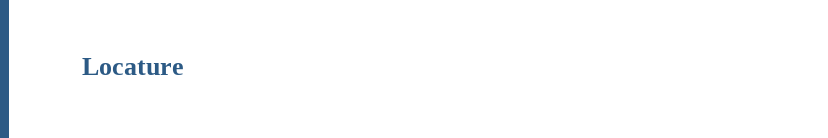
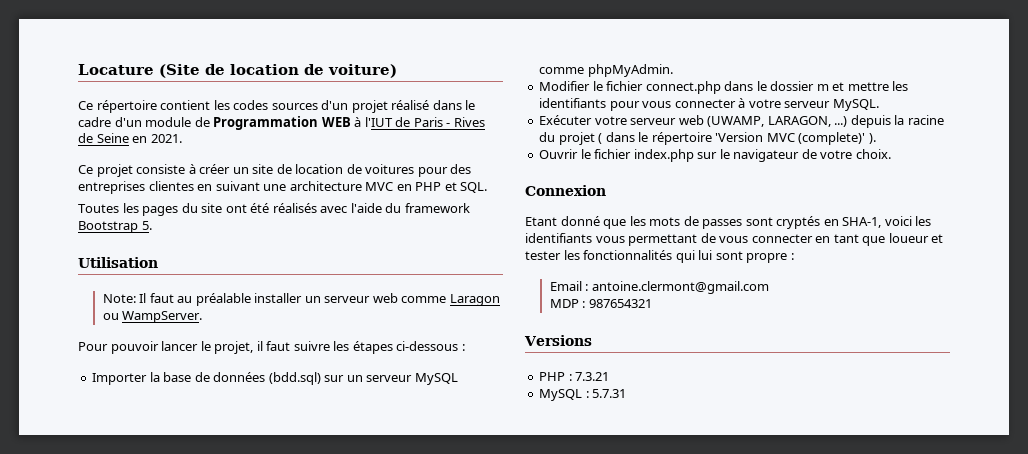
(184, 66) none -> [159,64,397,78] [78,100,476,113] [78,116,485,130] [78,133,182,143] [78,164,472,177] [78,181,488,194] [78,203,470,216] [78,221,152,233] [78,257,158,268] [102,293,500,306] [102,311,203,323] [78,341,465,354] [92,372,458,385] [539,64,673,77] [539,81,909,94] [539,98,879,111] [539,115,944,128] [539,132,876,145] [539,149,891,162] [525,185,606,196] [525,216,932,229] [525,233,944,246] [525,250,794,263] [549,281,769,294] [549,299,652,308] [524,335,592,346] [539,372,610,381] [539,389,627,401] (Site de location de voiture) // Ce répertoire contient les codes sources d'un projet réalisé dans le cadre d'un module de Programmation WEB à l'IUT de Paris - Rives de Seine en 2021. // Ce projet consiste à créer un site de location de voitures pour des entreprises clientes en suivant une architecture MVC en PHP et SQL. // Toutes les pages du site ont été réalisés avec l'aide du framework Bootstrap 5. // Utilisation // Note: Il faut au préalable installer un serveur web comme Laragon ou WampServer. // Pour pouvoir lancer le projet, il faut suivre les étapes ci-dessous : // Importer la base de données (bdd.sql) sur un serveur MySQL comme phpMyAdmin. // Modifier le fichier connect.php dans le dossier m et mettre les identifiants pour vous connecter à votre serveur MySQL. // Exécuter votre serveur web (UWAMP, LARAGON, ...) depuis la racine du projet ( dans le répertoire 'Version MVC (complete)' ). // Ouvrir le fichier index.php sur le navigateur de votre choix. // Connexion // Etant donné que les mots de passes sont cryptés en SHA-1, voici les identifiants vous permettant de vous connecter en tant que loueur et tester les fonctionnalités qui lui sont propre : // Email : antoine.clermont@gmail.com // MDP : 987654321 // Versions // PHP : 7.3.21 // MySQL : 5.7.31

